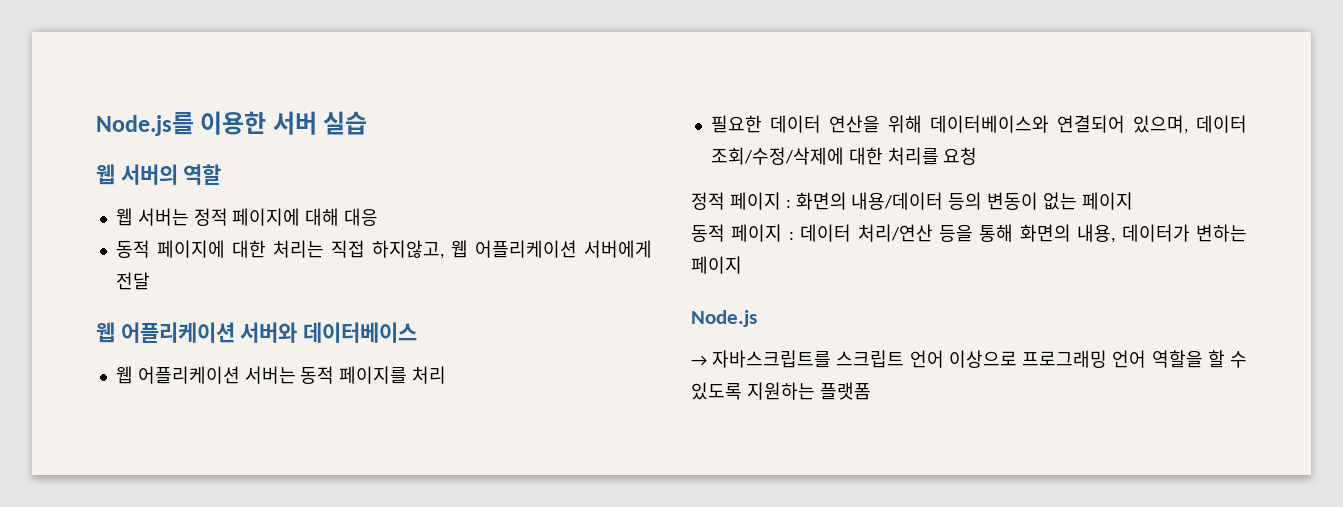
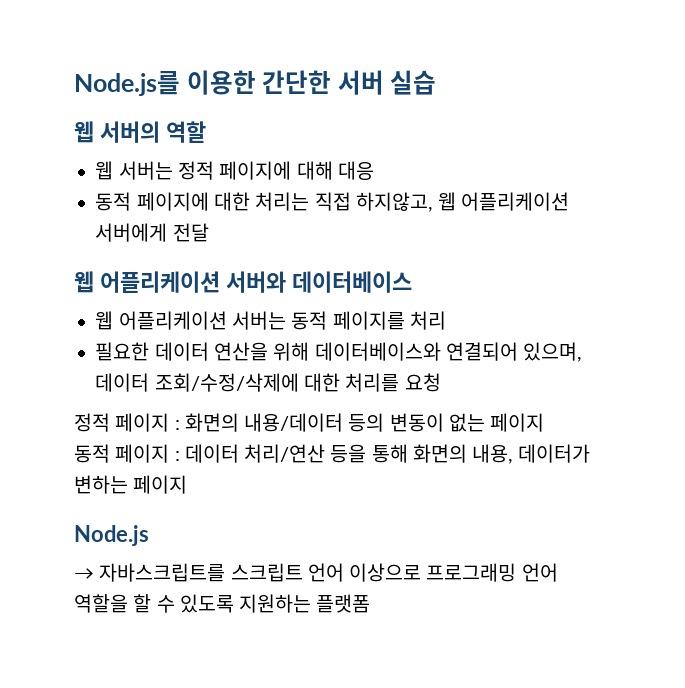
(267, 123) none -> [262,70,332,94] 간단한

